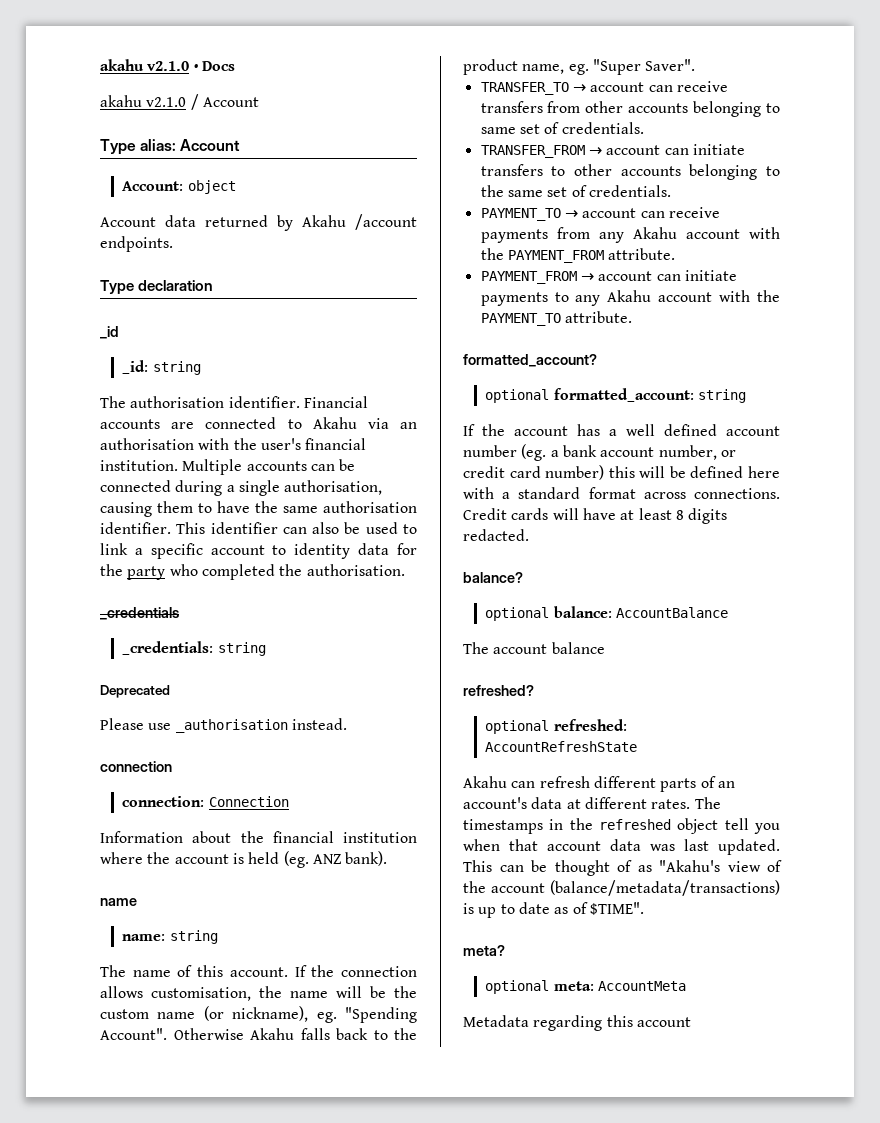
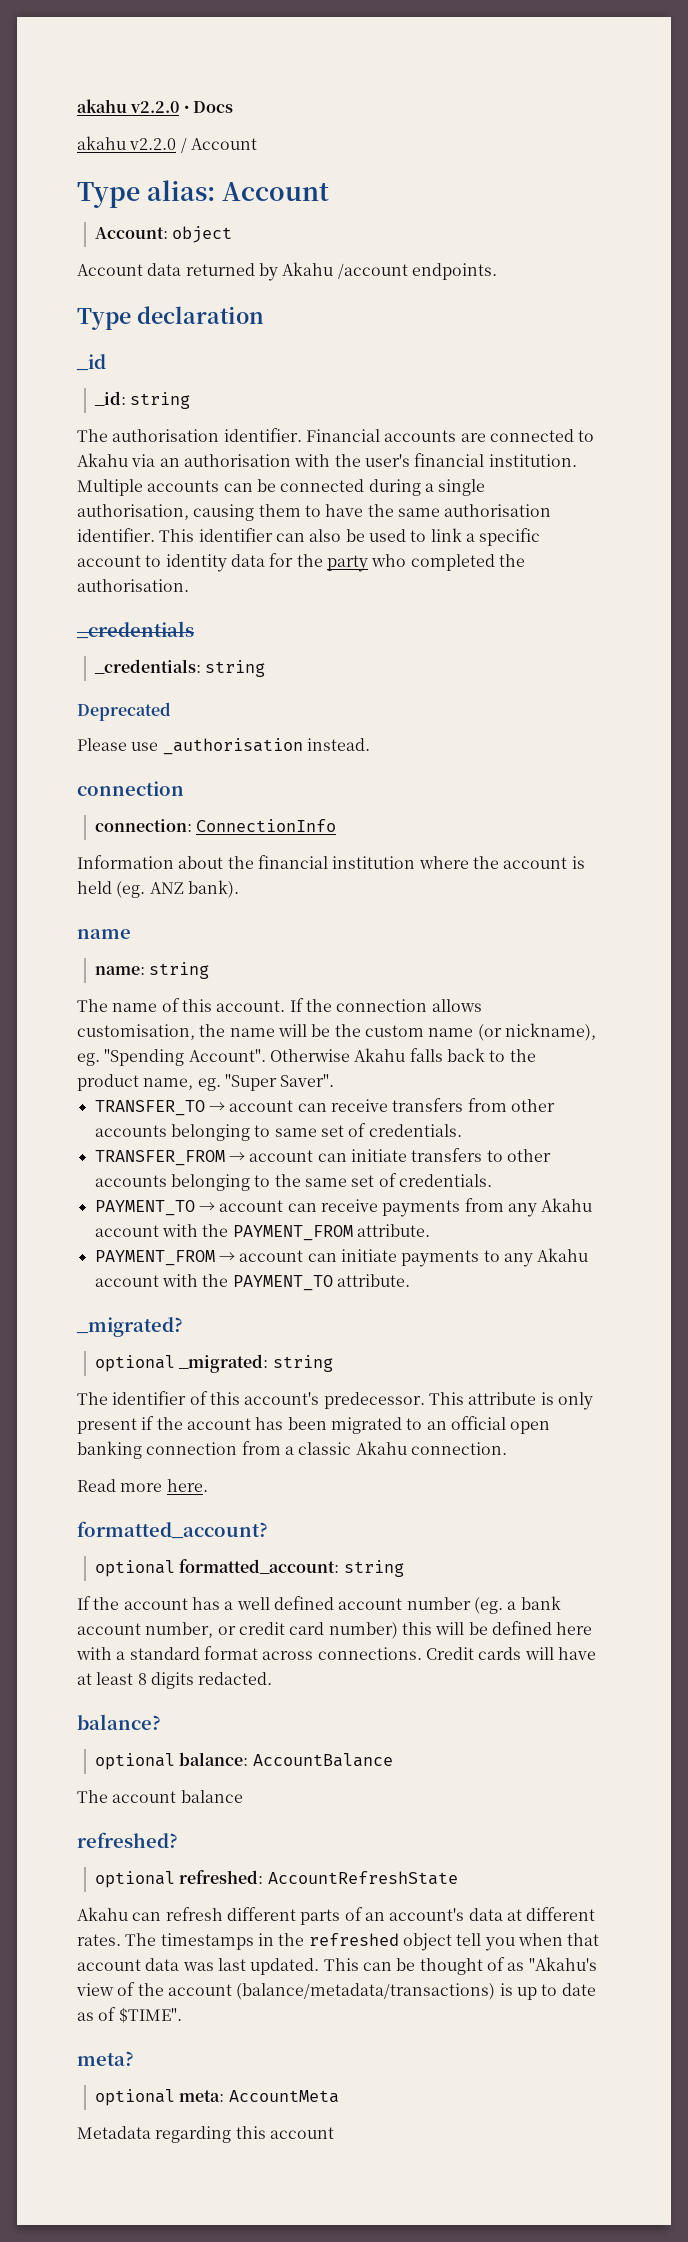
[100,59,190,71] akahu v2.1.0 -> [77,99,180,113] akahu v2.2.0
[146,97,187,107] v2.1.0 -> [129,138,177,150] v2.2.0
[208,796,289,807] Connection -> [196,819,337,832] ConnectionInfo
(632, 317) none -> [76,1317,183,1337] [95,1354,333,1373] [77,1391,593,1410] [77,1416,551,1434] [77,1441,507,1459] [77,1479,208,1492] // _migrated? // optional _migrated: string // The identifier of this account's predecessor. This attribute is only present if the account has been migrated to an official open banking connection from a classic Akahu connection. // Read more here.

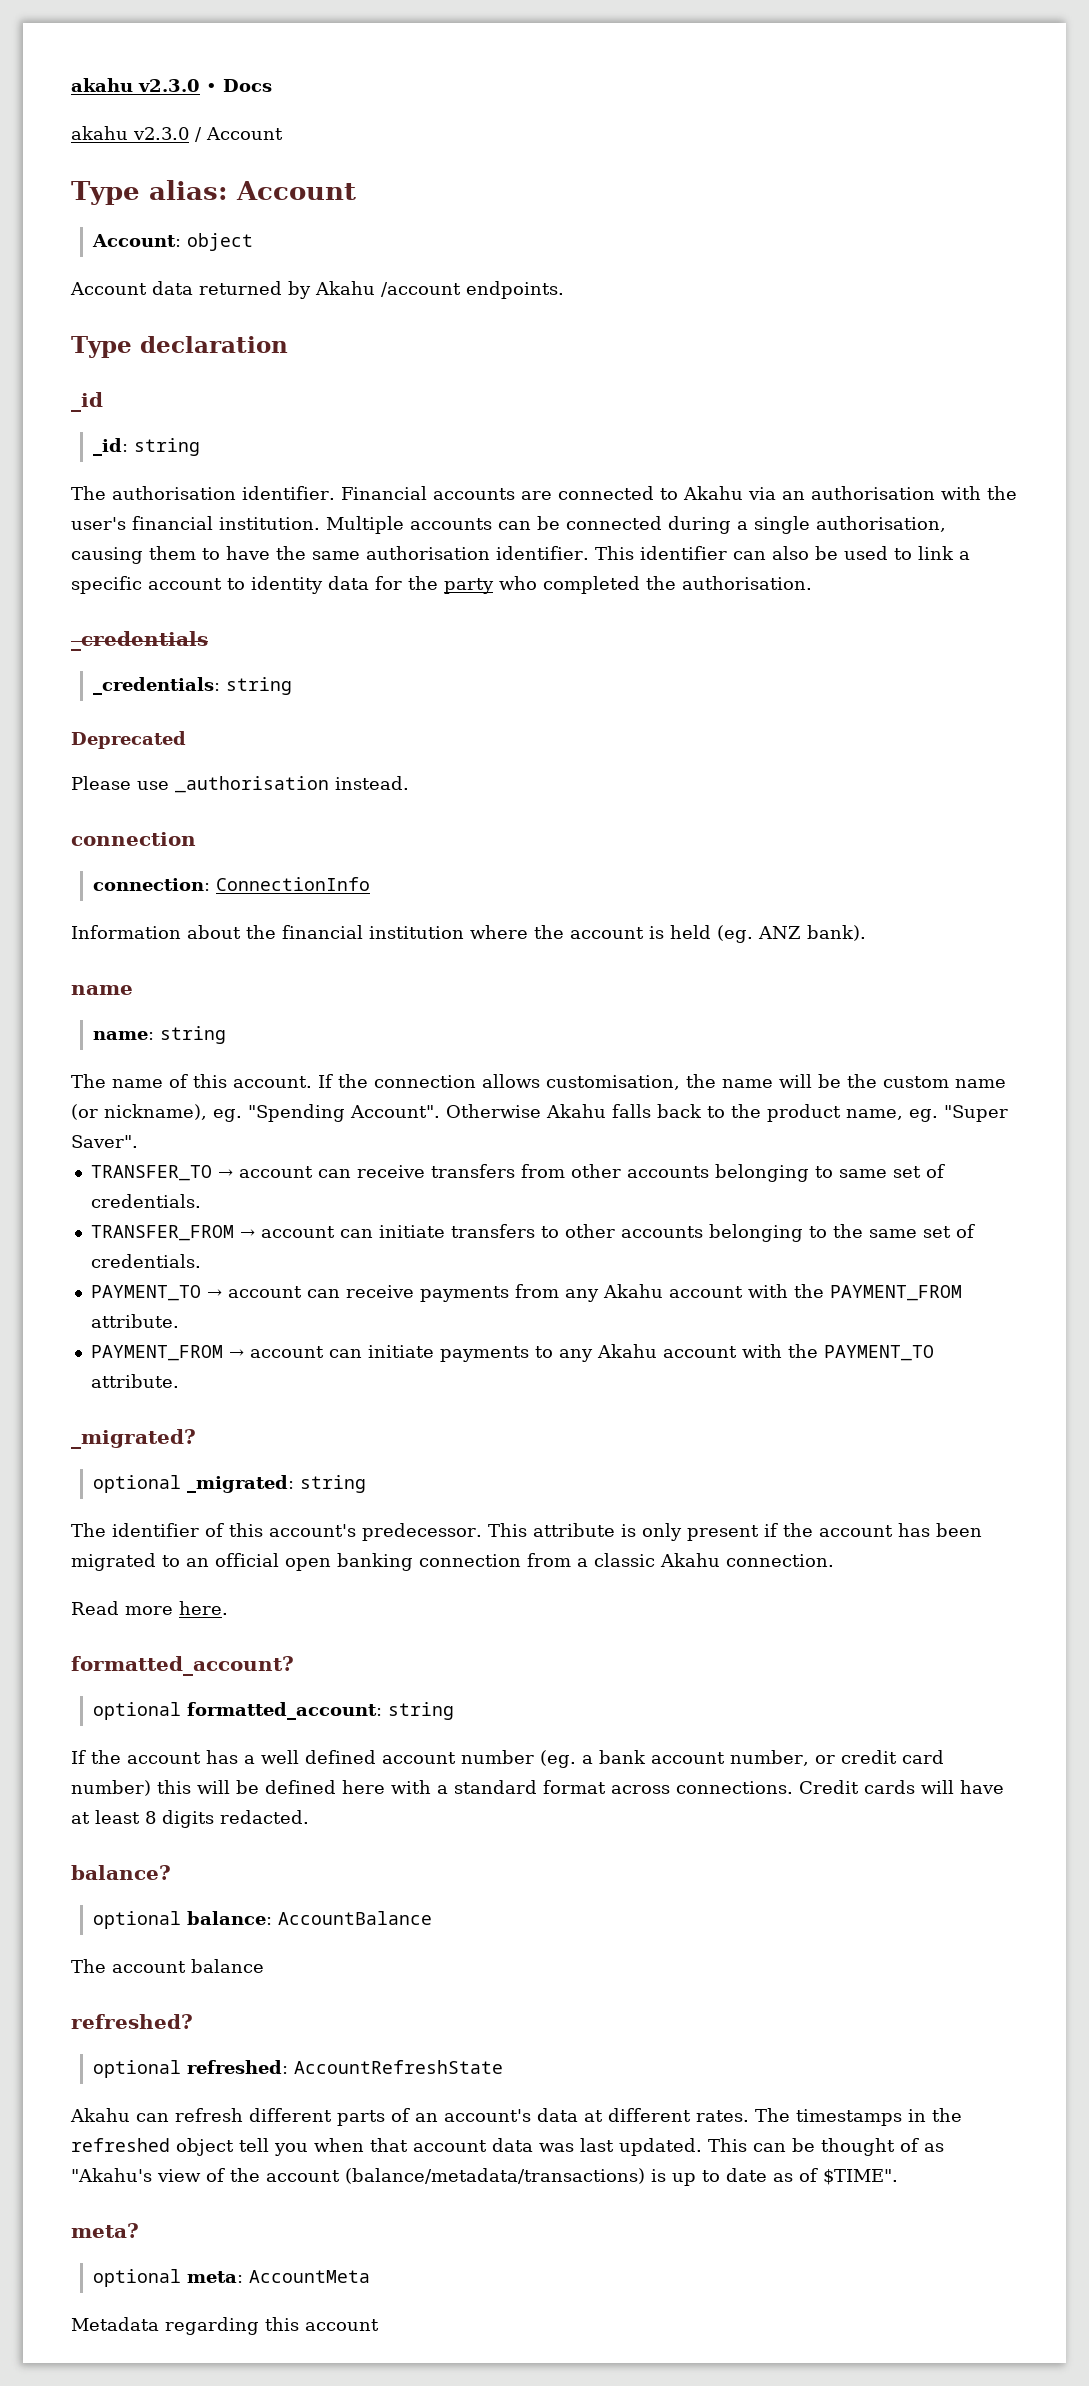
[77,99,180,113] akahu v2.2.0 -> [71,78,200,92] akahu v2.3.0
[129,138,177,150] v2.2.0 -> [133,127,189,140] v2.3.0

